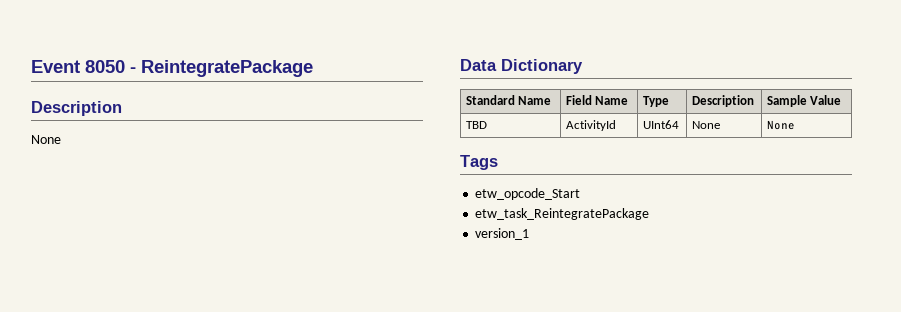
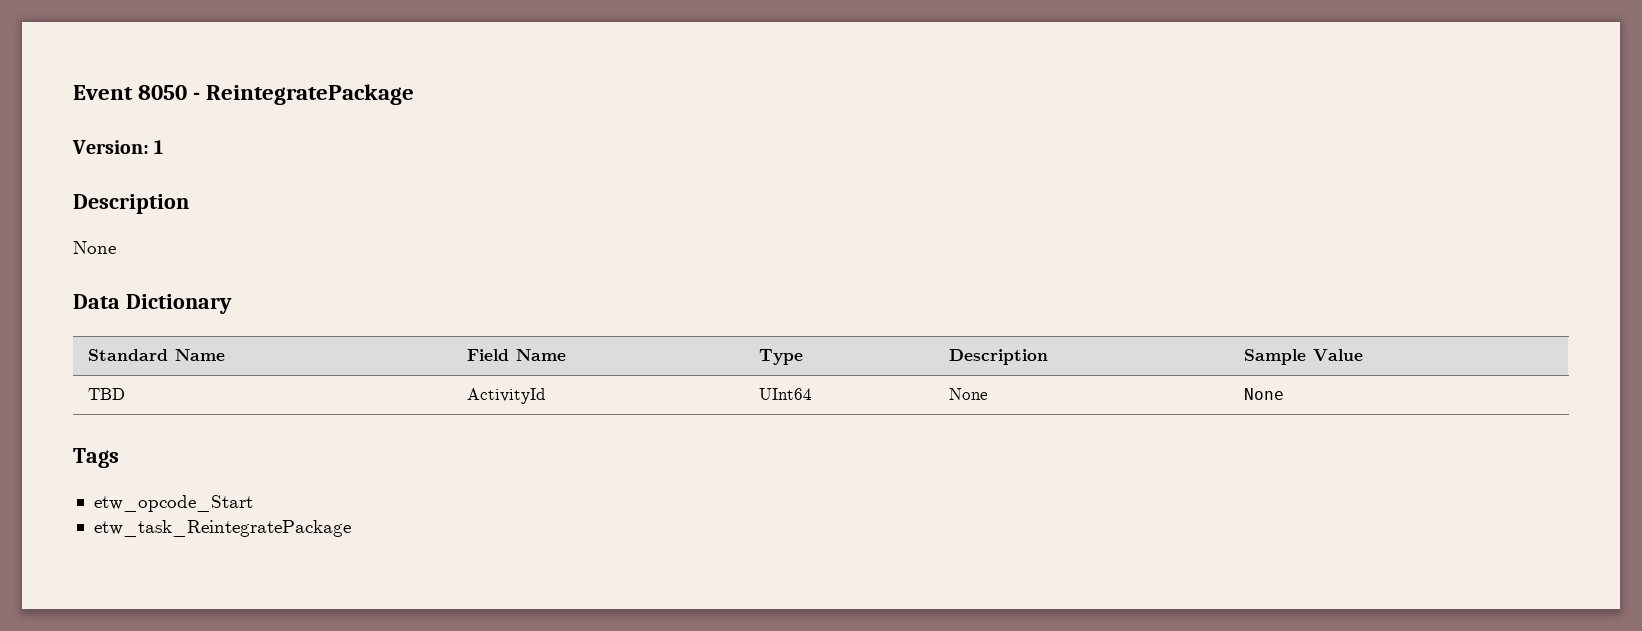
(313, 68) none -> [72,140,164,154] // Version: 1
[475,228,530,240] // version_1 -> (351, 528) none

